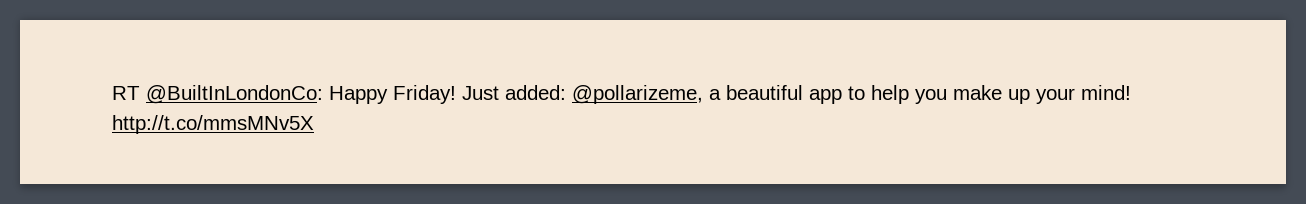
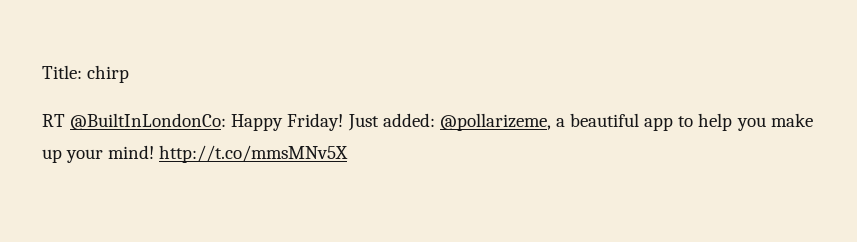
(112, 93) none -> [42,65,130,83] Title: chirp //

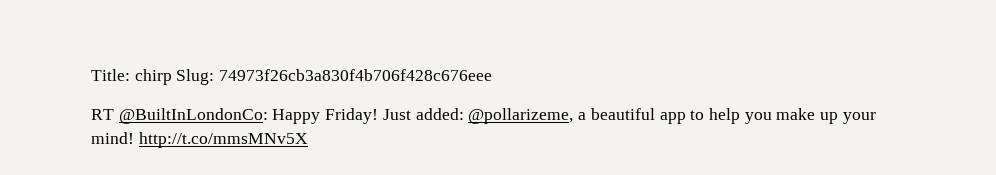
(130, 74) none -> [176,69,493,85] Slug: 74973f26cb3a830f4b706f428c676eee

